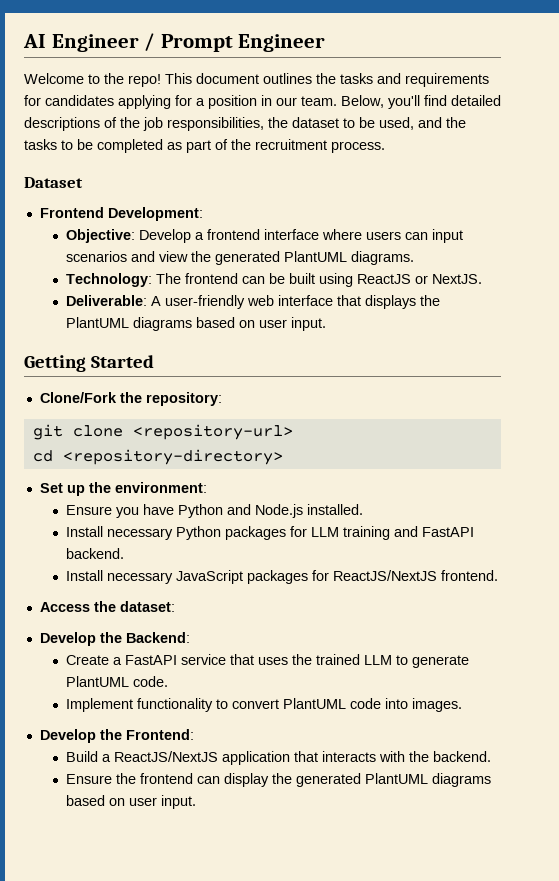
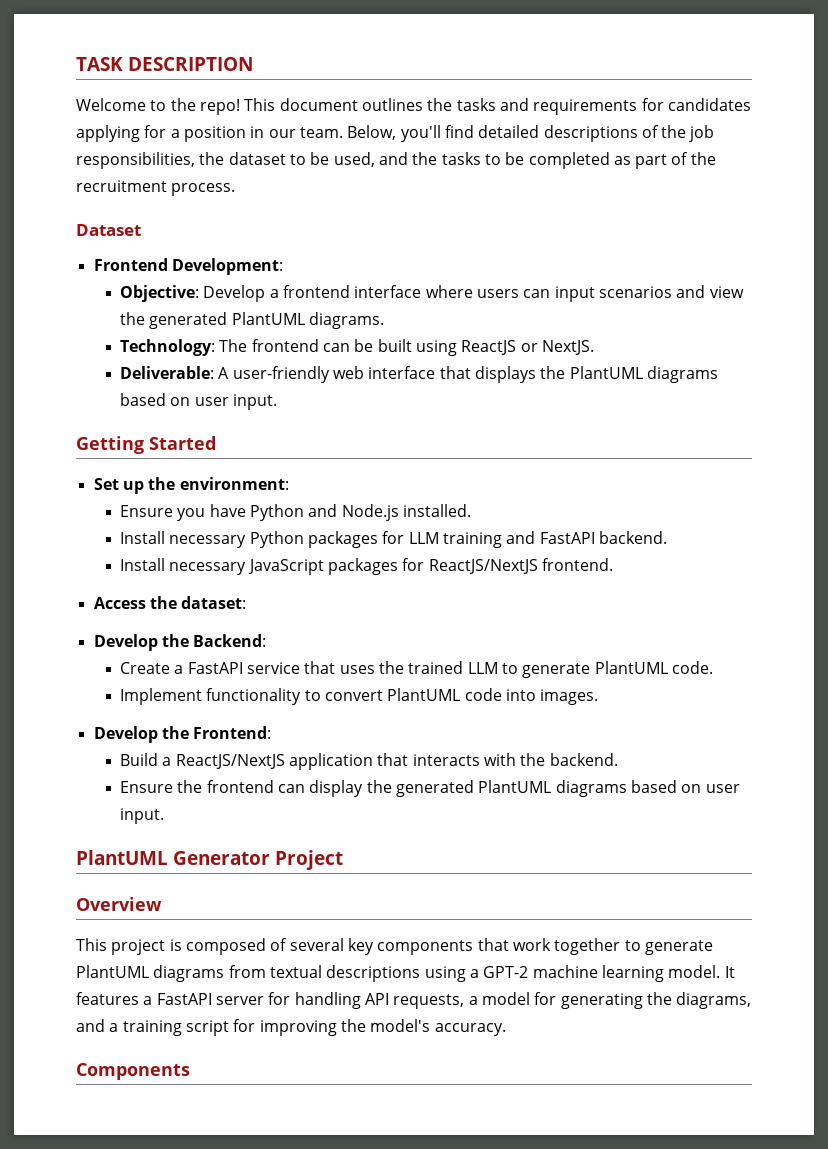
[23,33,326,52] AI Engineer / Prompt Engineer -> [76,57,253,71] TASK DESCRIPTION
[39,392,222,406] [32,424,293,440] [32,449,283,465] // Clone/Fork the repository: // git clone <repository-url> // cd <repository-directory> -> (216, 443) none
(196, 802) none -> [76,850,343,870] [76,897,162,911] [76,938,713,955] [76,965,735,982] [76,992,752,1009] [76,1019,506,1036] [76,1063,190,1080] // PlantUML Generator Project // Overview // This project is composed of several key components that work together to generate PlantUML diagrams from textual descriptions using a GPT-2 machine learning model. It features a FastAPI server for handling API requests, a model for generating the diagrams, and a training script for improving the model's accuracy. // Components

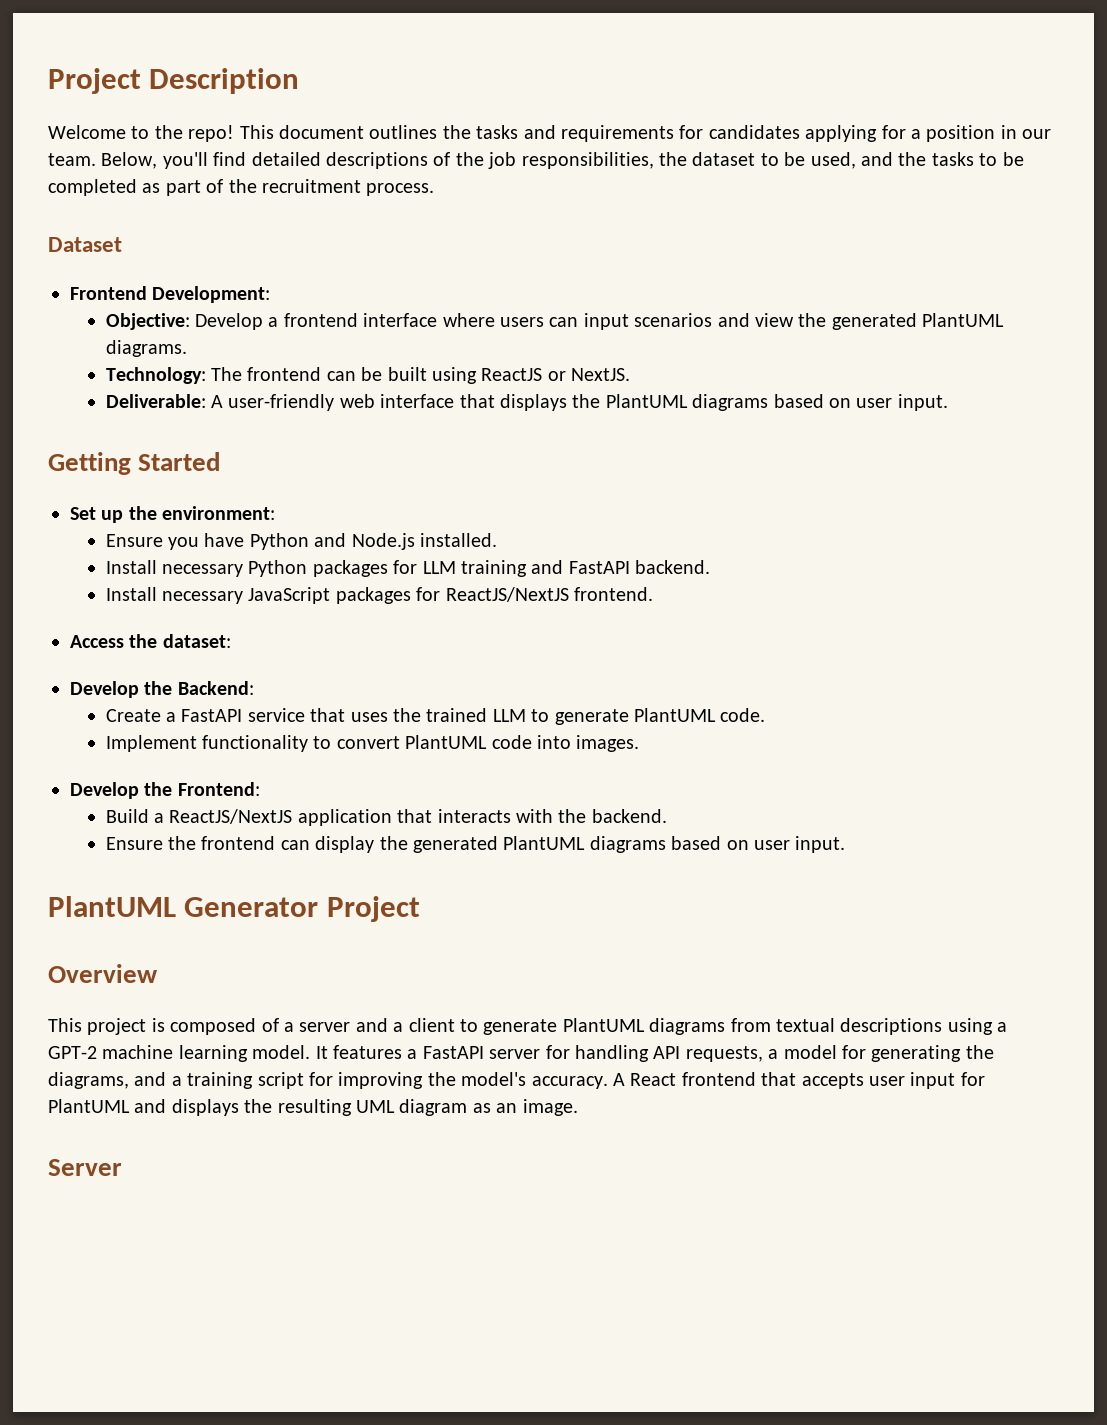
[76,57,253,71] TASK DESCRIPTION -> [48,68,300,94] Project Description
[289,938,621,955] several key components that work together -> [284,1018,455,1032] a server and a client
[76,1063,190,1080] // Components -> [612,1072,985,1089] [48,1099,578,1116] [48,1159,122,1176] A React frontend that accepts user input for PlantUML and displays the resulting UML diagram as an image. // Server

